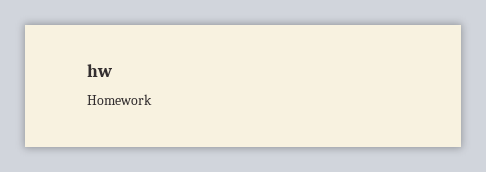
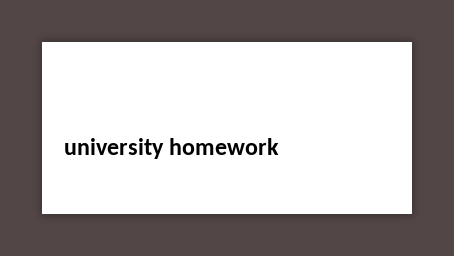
[87,64,113,77] [87,94,152,105] hw // Homework -> [64,138,280,159] university homework

